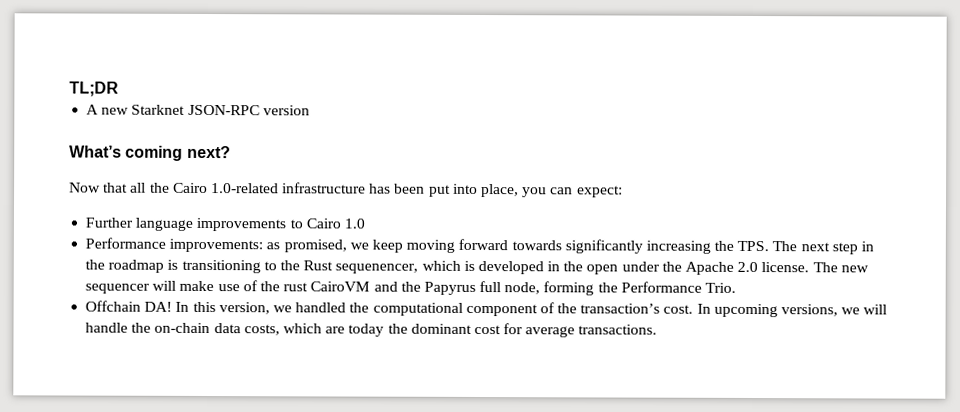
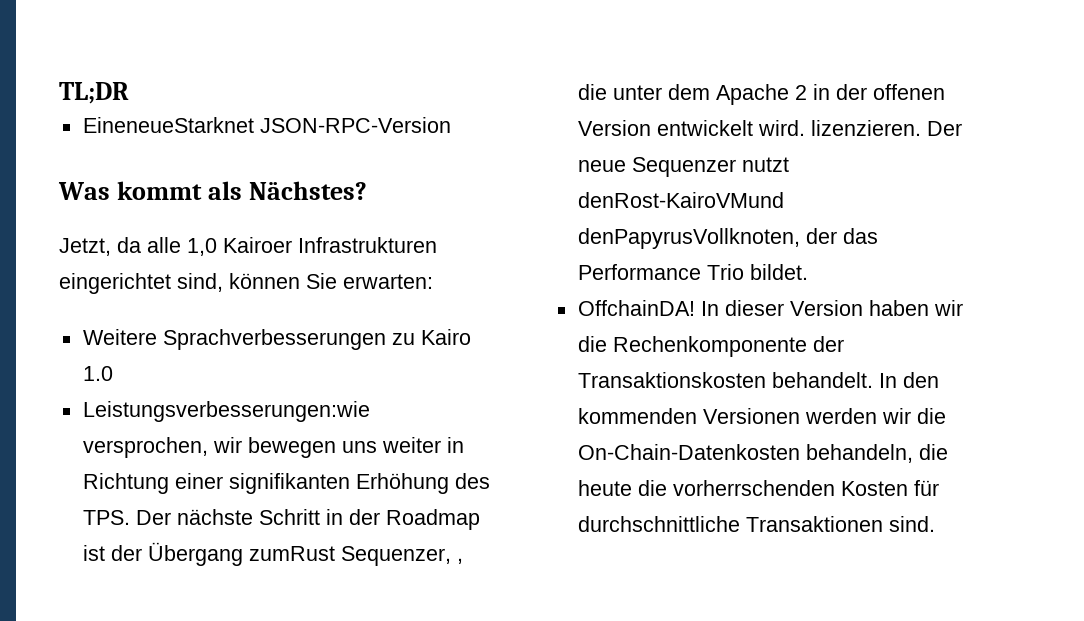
[86,104,310,116] [69,145,231,161] [69,182,623,198] [85,217,365,232] [85,237,875,255] [85,259,869,275] [85,280,737,296] [85,300,888,318] [85,322,658,338] A new Starknet JSON-RPC version // What’s coming next? // Now that all the Cairo 1.0-related infrastructure has been put into place, you can expect: // Further language improvements to Cairo 1.0 // Performance improvements: as promised, we keep moving forward towards significantly increasing the TPS. The next step in the roadmap is transitioning to the Rust sequenencer, which is developed in the open under the Apache 2.0 license. The new sequencer will make use of the rust CairoVM and the Papyrus full node, forming the Performance Trio. // Offchain DA! In this version, we handled the computational component of the transaction’s cost. In upcoming versions, we will handle the on-chain data costs, which are today the dominant cost for average transactions. -> [82,117,451,133] [58,181,367,200] [59,237,437,256] [59,273,433,294] [82,329,471,350] [82,366,113,381] [82,401,370,422] [82,437,464,458] [82,473,490,494] [82,509,480,530] [82,542,463,566] [577,84,945,105] [577,120,962,136] [577,157,789,177] [577,192,784,208] [577,228,878,249] [577,264,808,280] [577,300,963,316] [577,336,844,357] [577,372,939,388] [577,408,946,424] [577,444,948,463] [577,480,939,496] [577,516,935,532] EineneueStarknet JSON-RPC-Version // Was kommt als Nächstes? // Jetzt, da alle 1,0 Kairoer Infrastrukturen eingerichtet sind, können Sie erwarten: // Weitere Sprachverbesserungen zu Kairo 1.0 // Leistungsverbesserungen:wie versprochen, wir bewegen uns weiter in Richtung einer signifikanten Erhöhung des TPS. Der nächste Schritt in der Roadmap ist der Übergang zumRust Sequenzer, , die unter dem Apache 2 in der offenen Version entwickelt wird. lizenzieren. Der neue Sequenzer nutzt denRost-KairoVMund denPapyrusVollknoten, der das Performance Trio bildet. // OffchainDA! In dieser Version haben wir die Rechenkomponente der Transaktionskosten behandelt. In den kommenden Versionen werden wir die On-Chain-Datenkosten behandeln, die heute die vorherrschenden Kosten für durchschnittliche Transaktionen sind.

